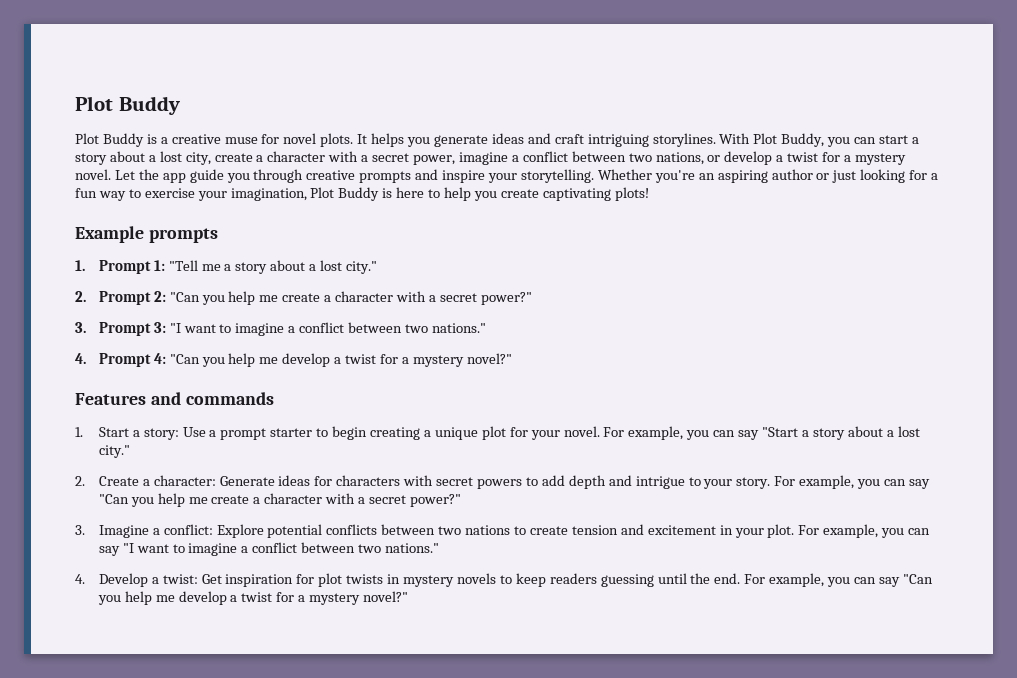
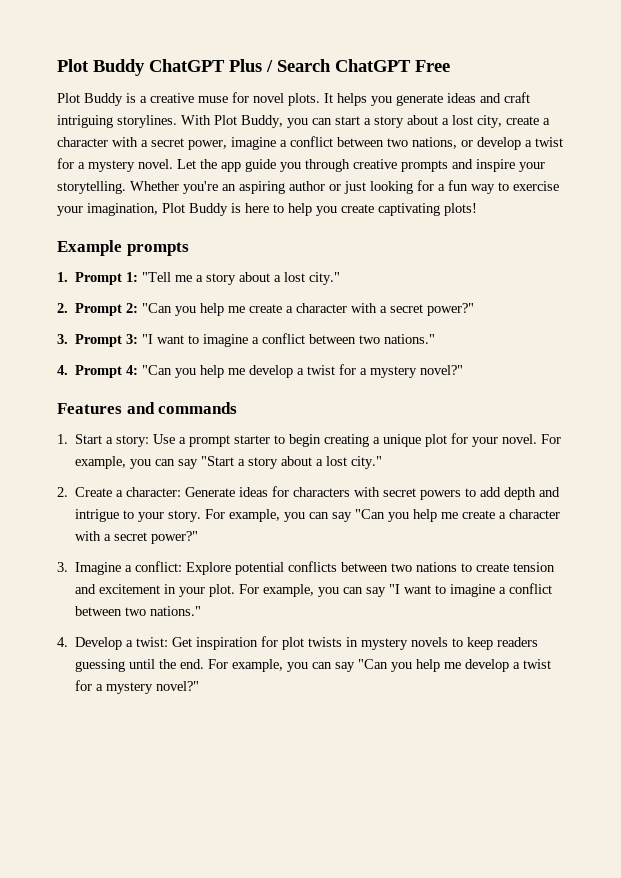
[75,96,180,115] Plot Buddy -> [57,59,450,76] Plot Buddy ChatGPT Plus / Search ChatGPT Free

